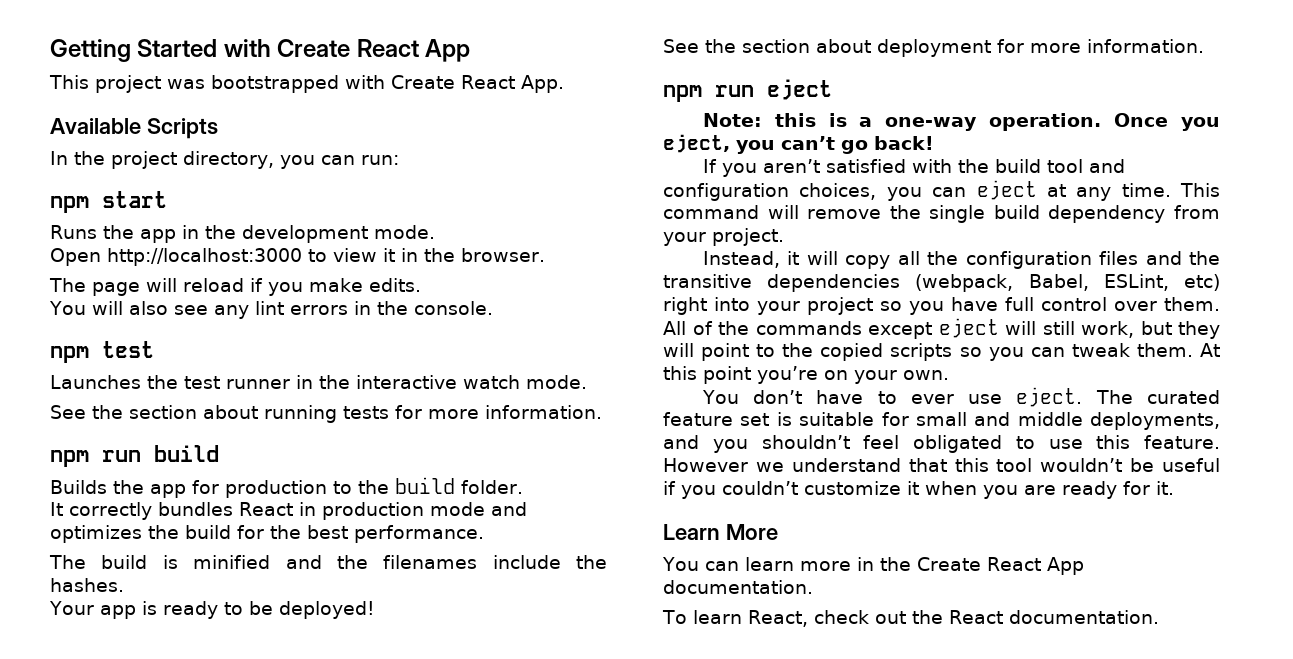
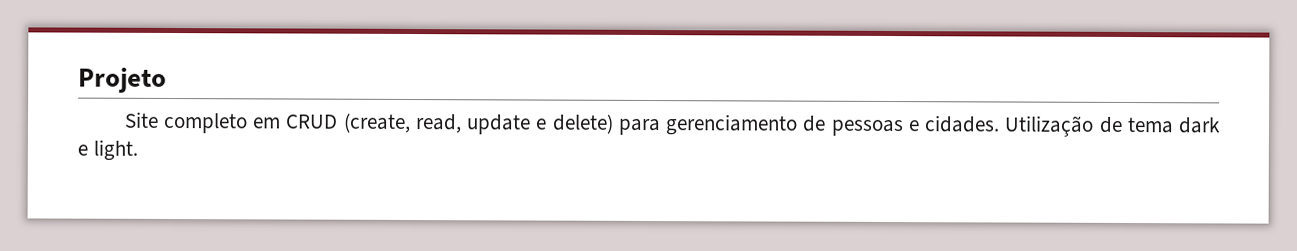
[50,39,471,62] [49,75,564,93] [50,118,218,139] [50,151,399,169] [50,191,167,213] [50,225,435,243] [50,248,545,266] [49,278,421,296] [49,301,493,319] [50,341,154,363] [50,375,587,389] [50,405,602,423] [50,445,219,467] [50,477,523,498] [50,502,527,520] [50,525,484,543] [49,555,607,569] [50,578,124,592] [49,601,375,619] [663,39,1204,57] [663,79,832,102] [702,113,1220,131] [663,134,934,154] [702,159,1125,177] [663,180,1220,201] [663,205,1220,223] [663,228,784,246] [702,251,1220,269] [663,274,1220,292] [663,297,1220,315] [663,318,1220,339] [663,343,1220,361] [663,366,949,384] [701,387,1220,407] [663,412,1220,430] [663,435,1220,453] [663,458,1220,472] [663,481,1174,499] [663,524,778,540] [662,557,1084,575] [663,580,813,594] [662,610,1159,627] Getting Started with Create React App // This project was bootstrapped with Create React App. // Available Scripts // In the project directory, you can run: // npm start // Runs the app in the development mode. // Open http://localhost:3000 to view it in the browser. // The page will reload if you make edits. // You will also see any lint errors in the console. // npm test // Launches the test runner in the interactive watch mode. // See the section about running tests for more information. // npm run build // Builds the app for production to the build folder. // It correctly bundles React in production mode and optimizes the build for the best performance. // The build is minified and the filenames include the hashes. // Your app is ready to be deployed! // See the section about deployment for more information. // npm run eject // Note: this is a one-way operation. Once you eject, you can’t go back! // If you aren’t satisfied with the build tool and configuration choices, you can eject at any time. This command will remove the single build dependency from your project. // Instead, it will copy all the configuration files and the transitive dependencies (webpack, Babel, ESLint, etc) right into your project so you have full control over them. All of the commands except eject will still work, but they will point to the copied scripts so you can tweak them. At this point you’re on your own. // You don’t have to ever use eject. The curated feature set is suitable for small and middle deployments, and you shouldn’t feel obligated to use this feature. However we understand that this tool wouldn’t be useful if you couldn’t customize it when you are ready for it. // Learn More // You can learn more in the Create React App documentation. // To learn React, check out the React documentation. -> [78,67,167,93] [123,111,1221,137] [77,139,138,161] Projeto // Site completo em CRUD (create, read, update e delete) para gerenciamento de pessoas e cidades. Utilização de tema dark e light.

